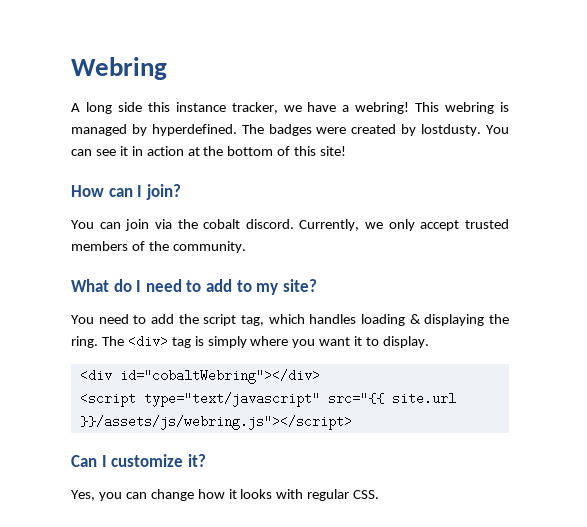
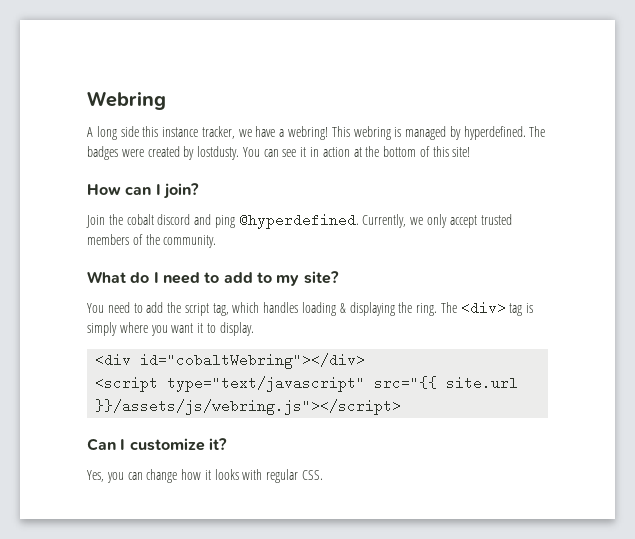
[71,219,294,231] You can join via the cobalt discord. -> [86,213,359,229] Join the cobalt discord and ping @hyperdefined.

